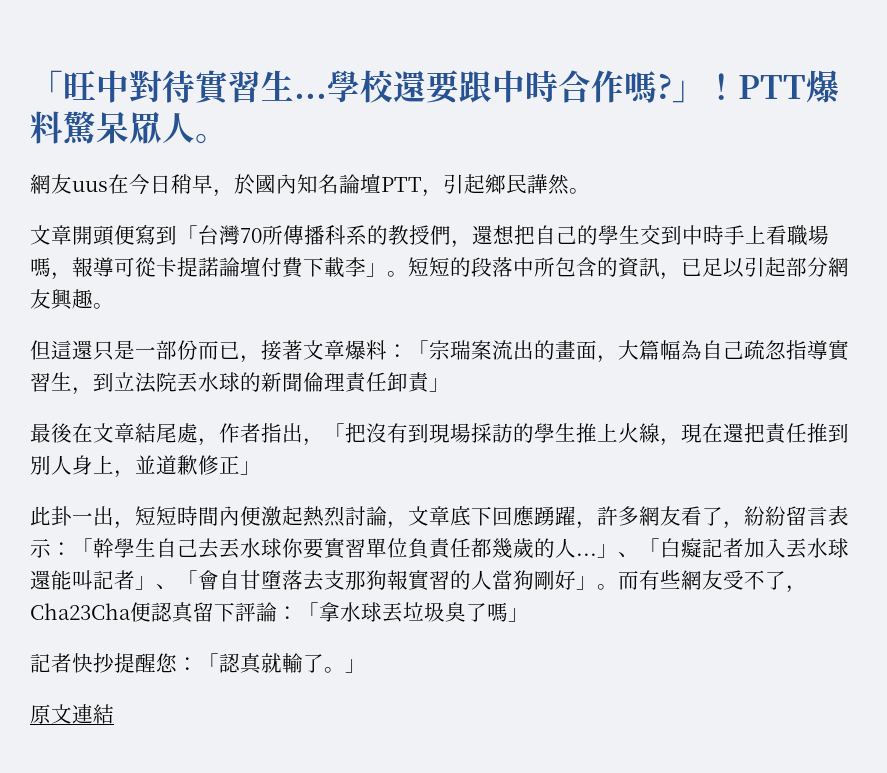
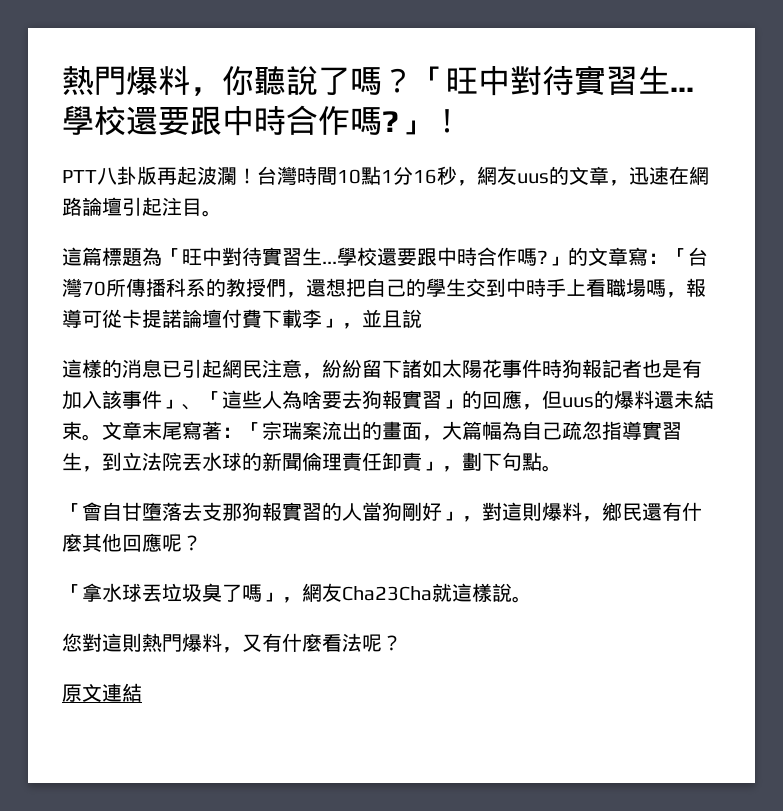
(30, 84) none -> [62,66,414,96] 熱門爆料，你聽說了嗎？
[738,70,839,103] [30,111,228,145] [30,174,590,197] [30,225,177,246] PTT爆料驚呆眾人。 // 網友uus在今日稍早，於國內知名論壇PTT，引起鄉民譁然。 // 文章開頭便寫到 -> [62,166,709,186] [62,197,222,217] [62,247,668,266] // PTT八卦版再起波瀾！台灣時間10點1分16秒，網友uus的文章，迅速在網路論壇引起注目。 // 這篇標題為「旺中對待實習生...學校還要跟中時合作嗎?」的文章寫：
[387,257,849,280] [30,289,114,310] [30,340,387,363] 。短短的段落中所包含的資訊，已足以引起部分網友興趣。 // 但這還只是一部份而已，接著文章爆料 -> [342,309,422,329] [62,359,702,379] [62,390,714,410] [62,421,222,441] ，並且說 // 這樣的消息已引起網民注意，紛紛留下諸如太陽花事件時狗報記者也是有加入該事件」、「這些人為啥要去狗報實習」的回應，但uus的爆料還未結束。文章末尾寫著
[30,423,849,446] [30,455,261,478] [30,506,849,529] [30,538,849,559] [30,570,177,590] // 最後在文章結尾處，作者指出，「把沒有到現場採訪的學生推上火線，現在還把責任推到別人身上，並道歉修正」 // 此卦一出，短短時間內便激起熱烈討論，文章底下回應踴躍，許多網友看了，紛紛留言表示：「幹學生自己去丟水球你要實習單位負責任都幾歲的人...」、「白癡記者加入丟水球還能叫記者」、 -> [442,452,562,472] ，劃下句點。 //
[597,570,807,593] [30,602,298,623] 。而有些網友受不了，Cha23Cha便認真留下評論： -> [462,502,702,522] [62,533,202,552] ，對這則爆料，鄉民還有什麼其他回應呢？ //
[30,653,366,674] // 記者快抄提醒您：「認真就輸了。」 -> [282,583,532,603] [62,633,402,653] ，網友Cha23Cha就這樣說。 // 您對這則熱門爆料，又有什麼看法呢？

